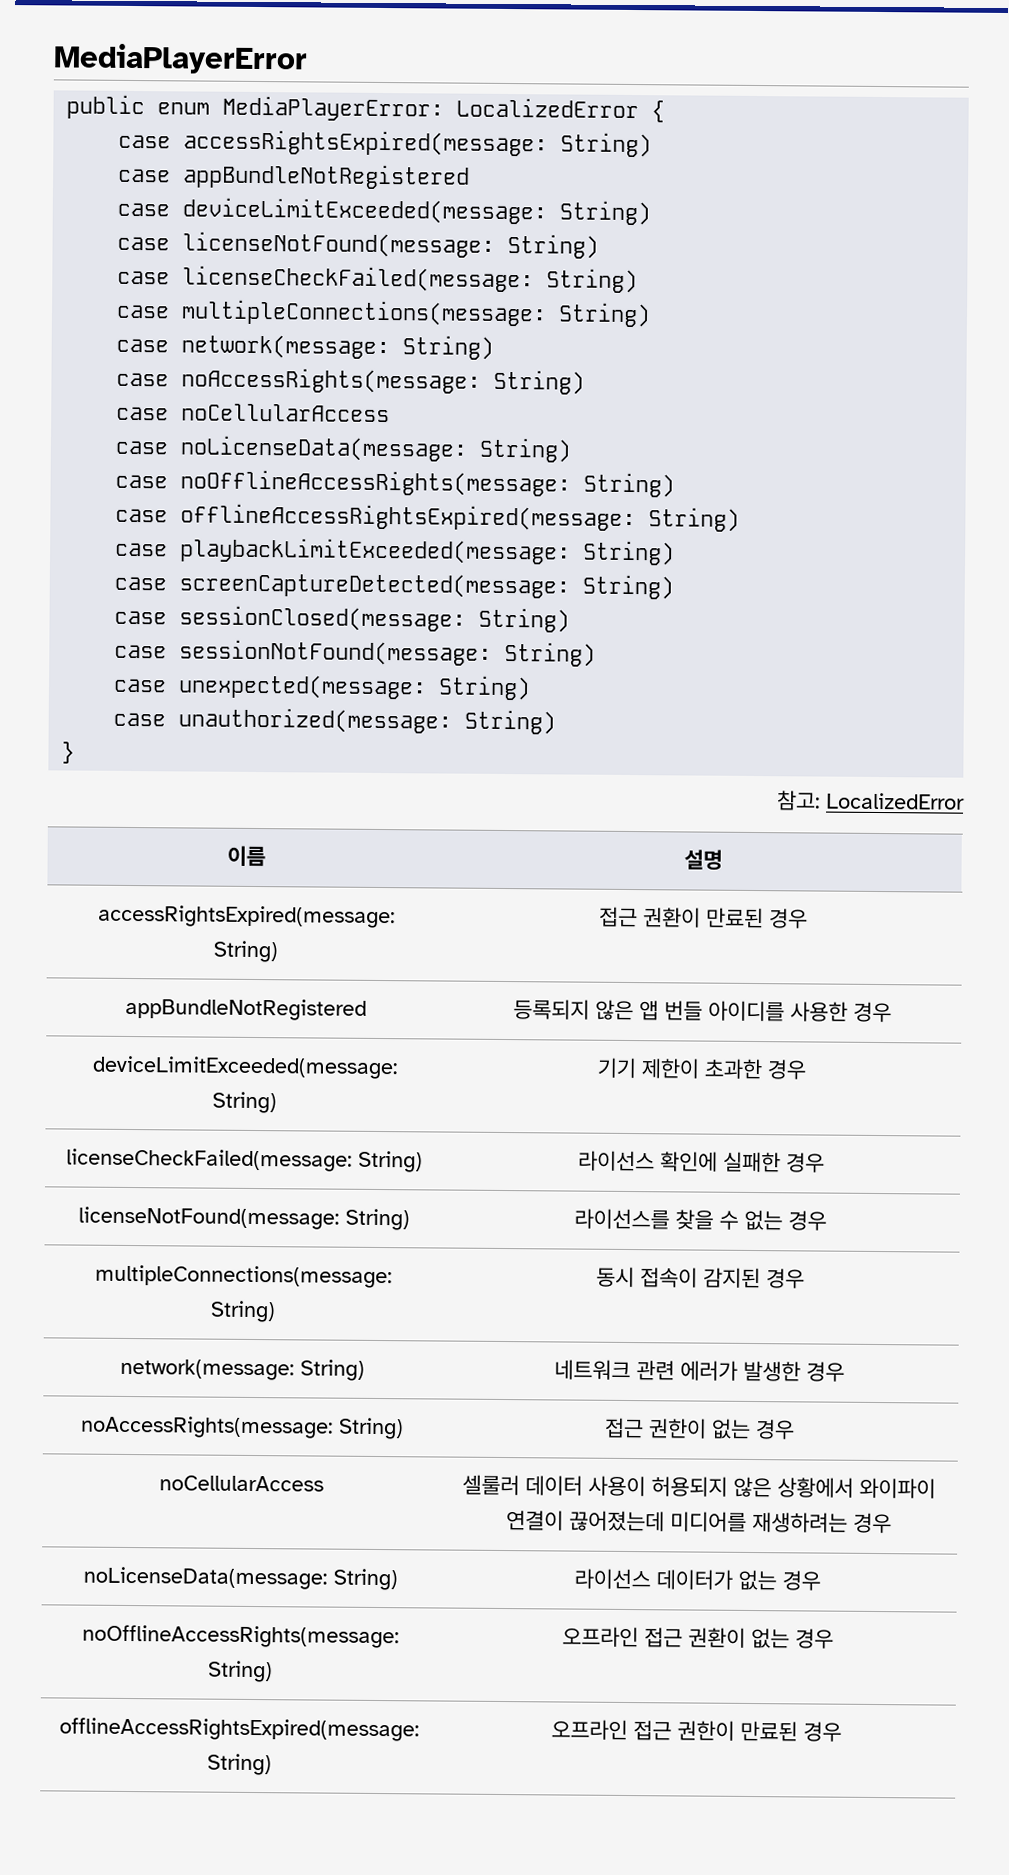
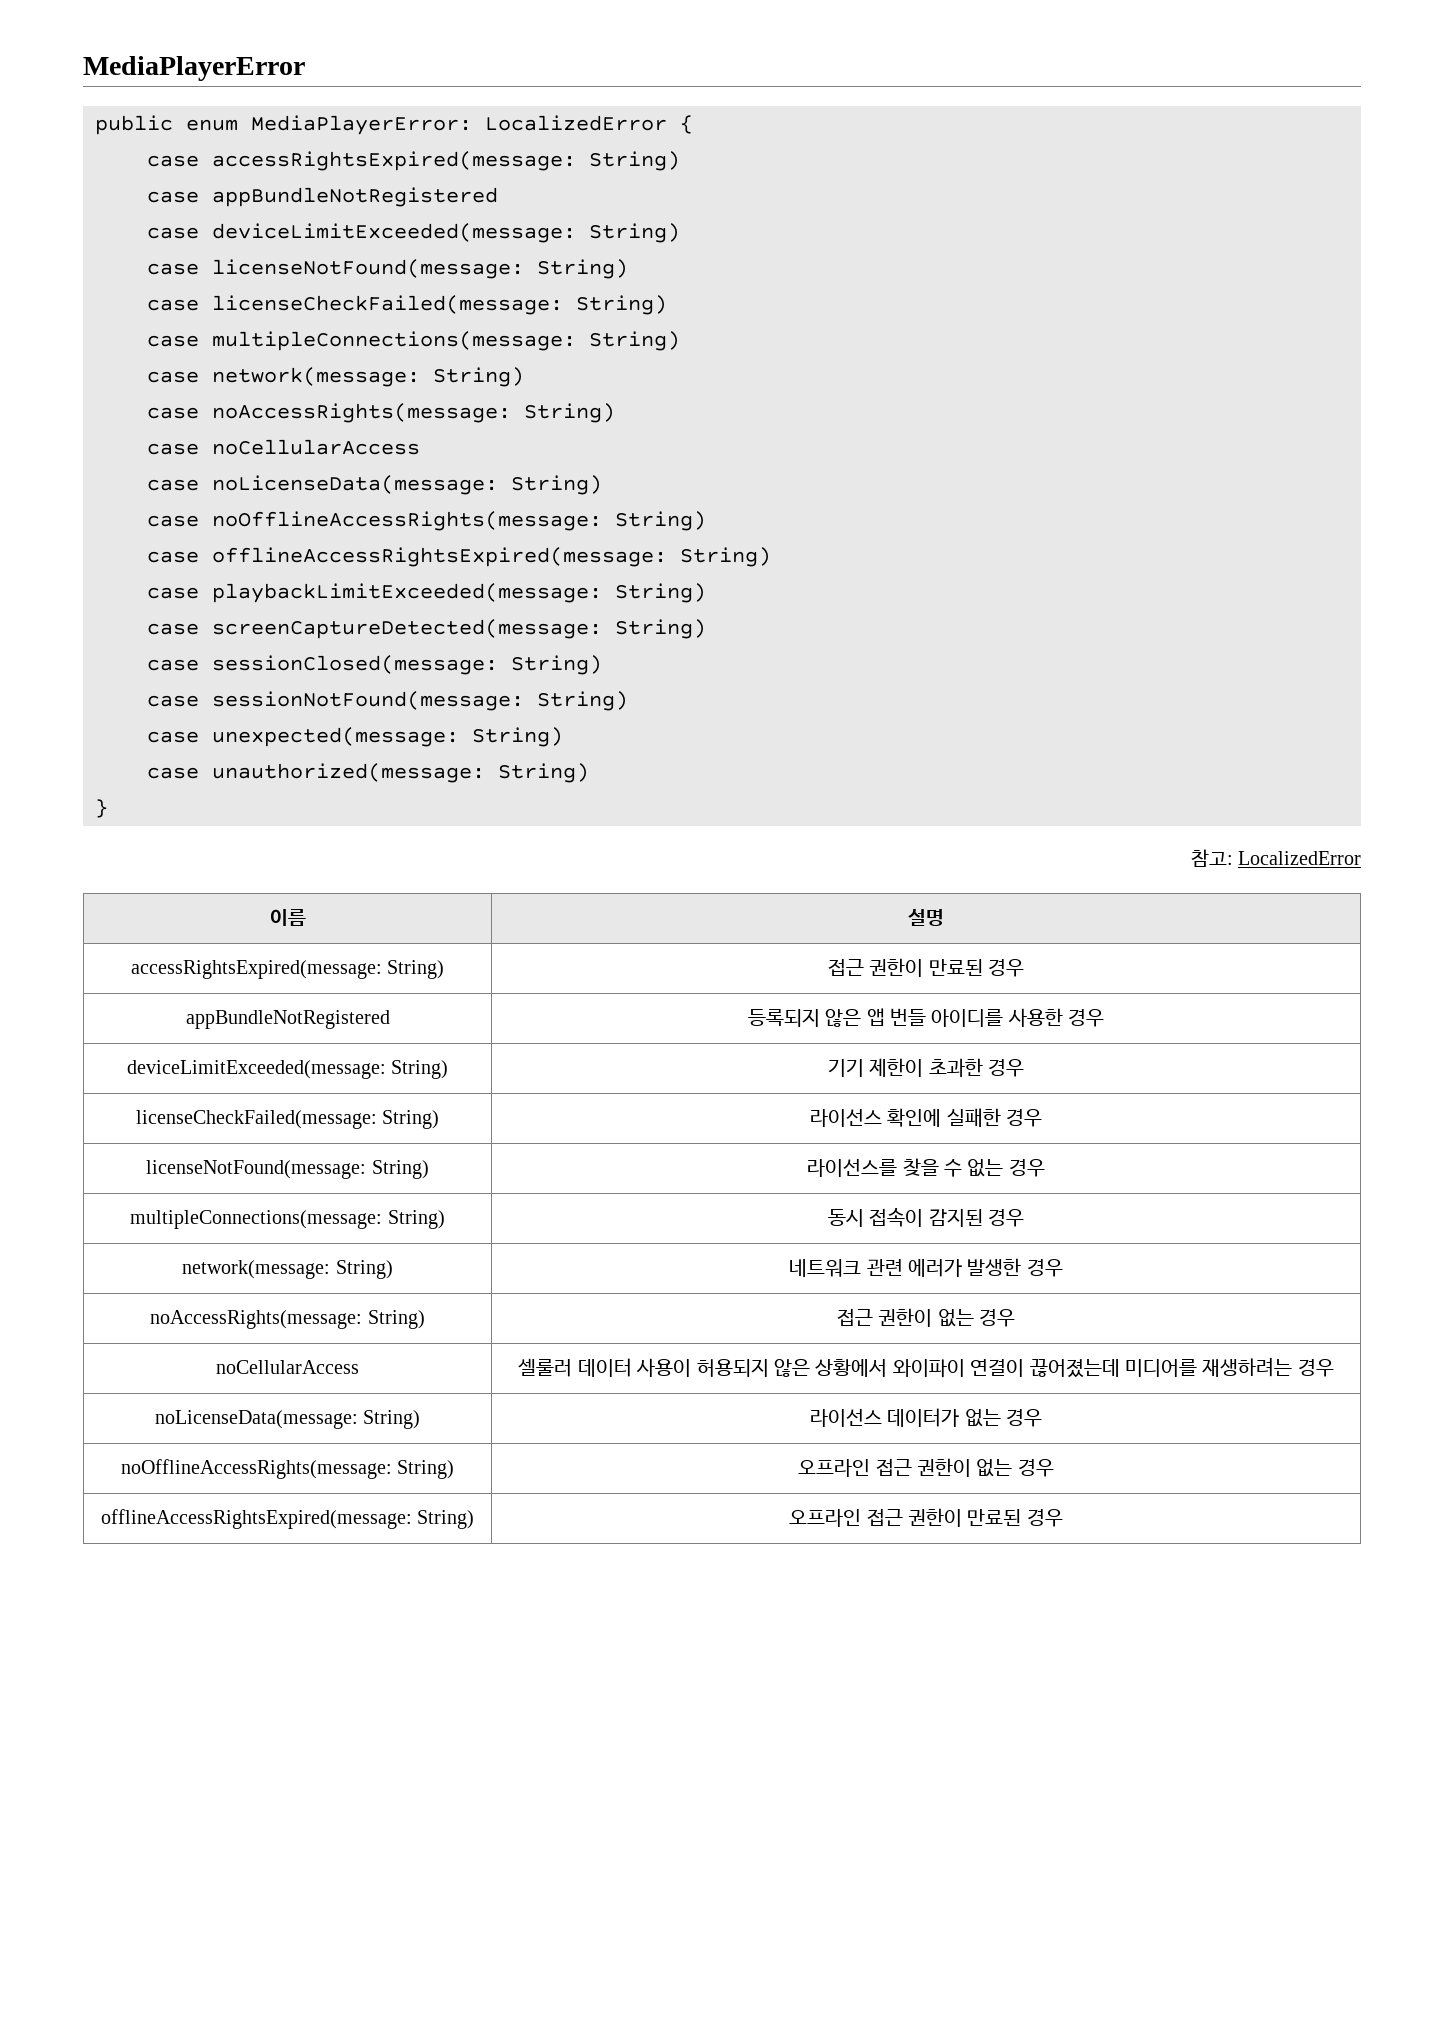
[643,907,702,928] 권환이 -> [869,958,924,977] 권한이
[687,1627,746,1648] 권환이 -> [916,1458,971,1477] 권한이

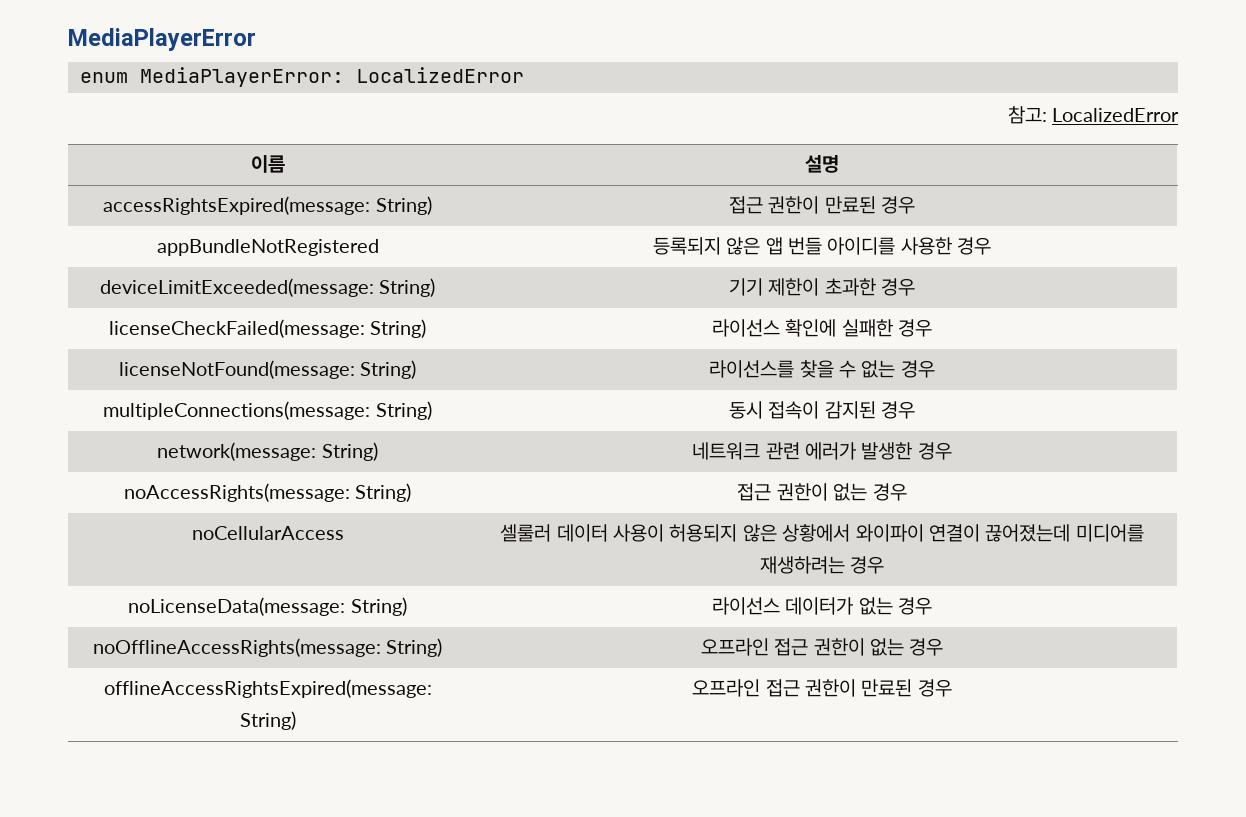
[95,115,173,135] public -> (256, 39) none
[680,115,693,134] [147,151,680,171] [147,187,498,207] [147,223,680,243] [147,259,628,279] [147,295,667,315] [147,331,680,351] [147,367,524,387] [147,403,615,423] [147,439,420,455] [147,475,602,495] [147,511,706,531] [147,547,771,567] [147,583,706,603] [147,619,706,639] [147,655,602,675] [147,691,628,711] [147,727,563,747] [147,763,589,783] [95,799,108,818] { // case accessRightsExpired(message: String) // case appBundleNotRegistered // case deviceLimitExceeded(message: String) // case licenseNotFound(message: String) // case licenseCheckFailed(message: String) // case multipleConnections(message: String) // case network(message: String) // case noAccessRights(message: String) // case noCellularAccess // case noLicenseData(message: String) // case noOfflineAccessRights(message: String) // case offlineAccessRightsExpired(message: String) // case playbackLimitExceeded(message: String) // case screenCaptureDetected(message: String) // case sessionClosed(message: String) // case sessionNotFound(message: String) // case unexpected(message: String) // case unauthorized(message: String) // } -> (524, 75) none

